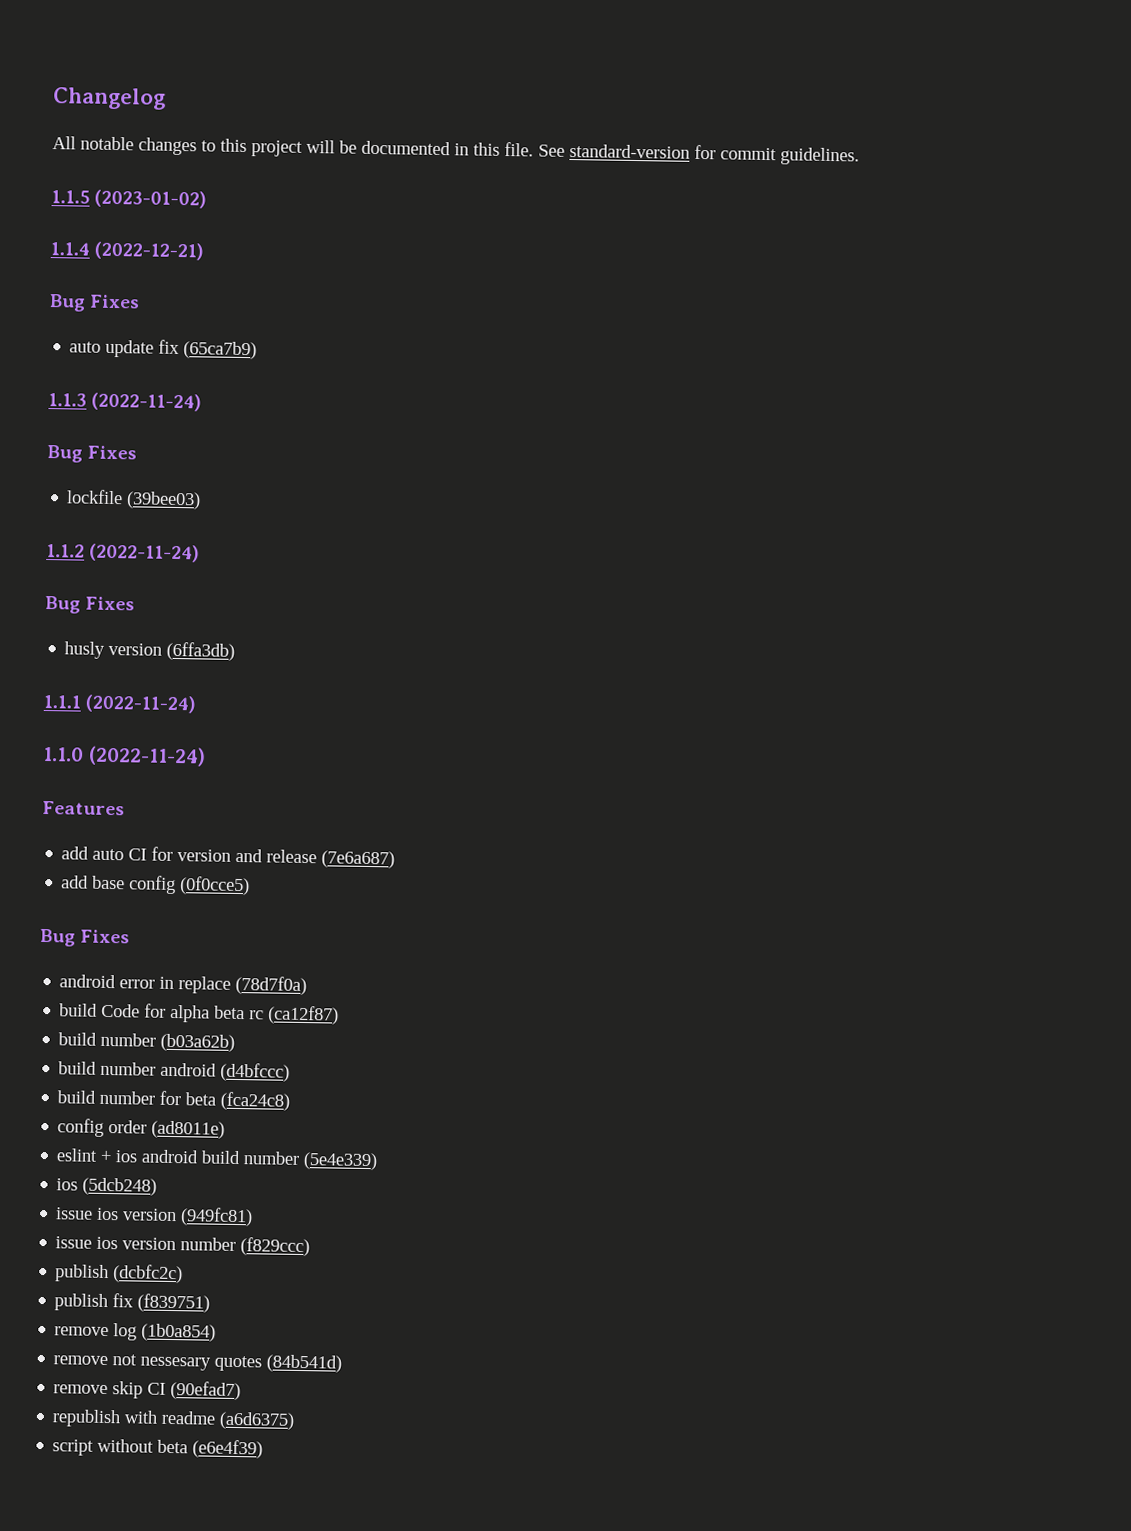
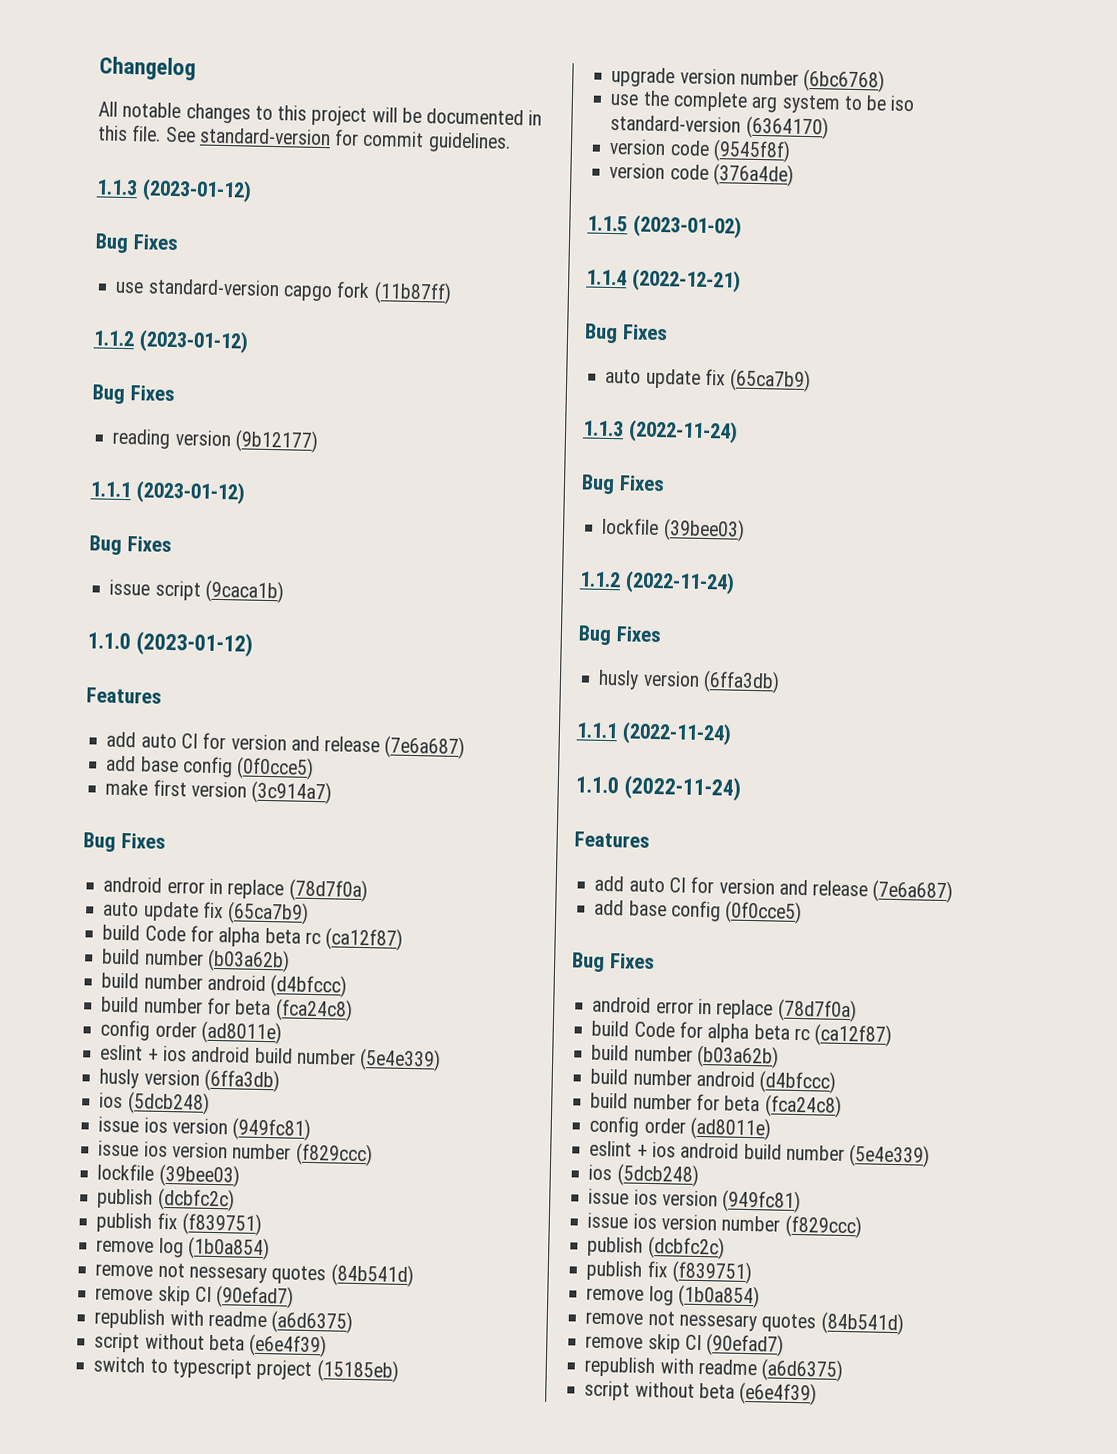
(860, 156) none -> [96,178,252,203] [95,233,179,254] [115,278,452,305] [93,329,249,354] [92,384,175,404] [112,428,319,453] [90,480,245,505] [89,535,172,555] [109,579,284,604] [87,631,253,657] [86,687,162,704] [106,731,466,760] [106,755,315,780] [105,779,333,805] [83,832,166,852] [103,876,368,903] [103,901,310,925] [102,924,404,951] [102,948,290,973] [101,972,348,998] [101,996,353,1022] [100,1019,282,1045] [100,1044,442,1072] [99,1068,280,1093] [99,1091,210,1115] [98,1116,312,1141] [98,1140,373,1167] [97,1163,240,1188] [97,1187,235,1212] [96,1212,262,1236] [96,1236,270,1261] [95,1262,414,1288] [95,1285,295,1309] [94,1308,354,1334] [94,1332,328,1358] [93,1356,399,1383] [611,66,886,93] [610,90,916,114] [610,114,829,140] [609,138,791,163] [609,162,794,187] // 1.1.3 (2023-01-12) // Bug Fixes // use standard-version capgo fork (11b87ff) // 1.1.2 (2023-01-12) // Bug Fixes // reading version (9b12177) // 1.1.1 (2023-01-12) // Bug Fixes // issue script (9caca1b) // 1.1.0 (2023-01-12) // Features // add auto CI for version and release (7e6a687) // add base config (0f0cce5) // make first version (3c914a7) // Bug Fixes // android error in replace (78d7f0a) // auto update fix (65ca7b9) // build Code for alpha beta rc (ca12f87) // build number (b03a62b) // build number android (d4bfccc) // build number for beta (fca24c8) // config order (ad8011e) // eslint + ios android build number (5e4e339) // husly version (6ffa3db) // ios (5dcb248) // issue ios version (949fc81) // issue ios version number (f829ccc) // lockfile (39bee03) // publish (dcbfc2c) // publish fix (f839751) // remove log (1b0a854) // remove not nessesary quotes (84b541d) // remove skip CI (90efad7) // republish with readme (a6d6375) // script without beta (e6e4f39) // switch to typescript project (15185eb) // upgrade version number (6bc6768) // use the complete arg system to be iso standard-version (6364170) // version code (9545f8f) // version code (376a4de)

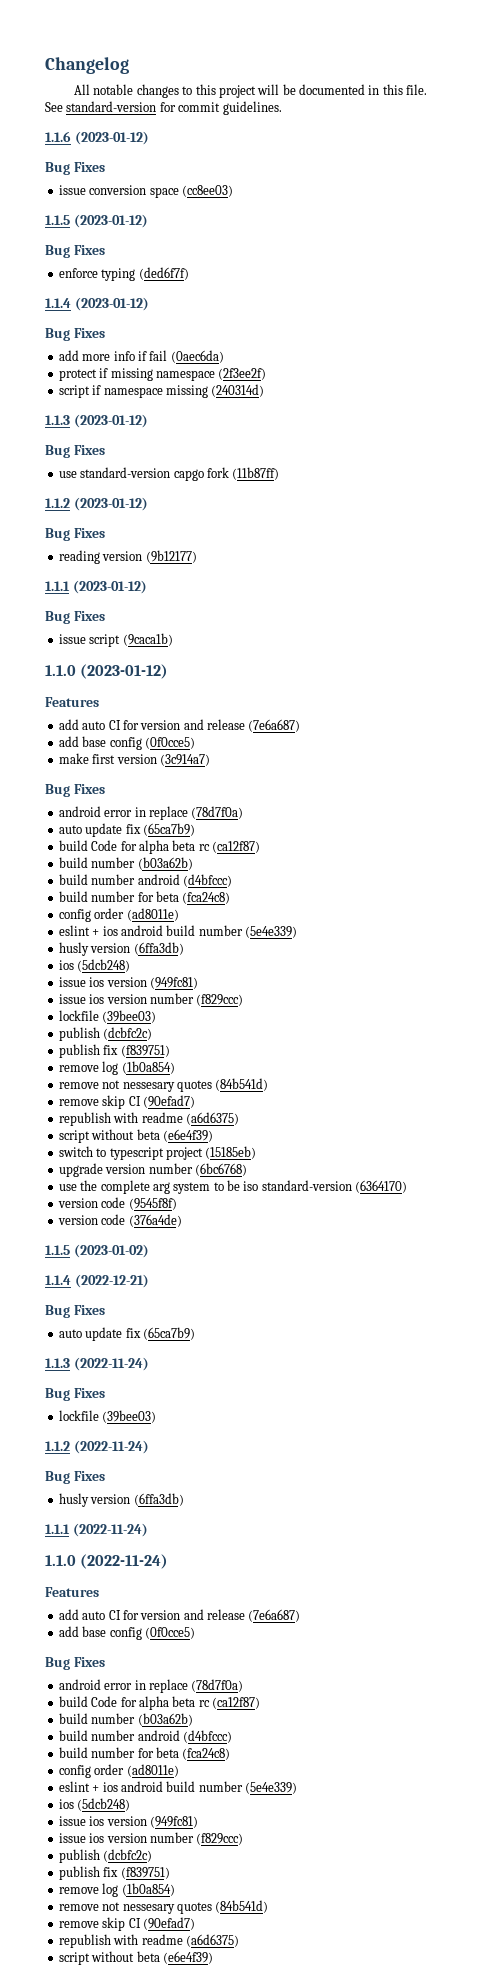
(511, 142) none -> [45,131,149,145] [45,162,105,175] [58,185,233,198] [45,214,148,228] [45,245,105,258] [58,267,189,281] [45,297,149,311] [45,328,105,341] [58,350,224,363] [58,368,267,381] [58,384,265,398] // 1.1.6 (2023-01-12) // Bug Fixes // issue conversion space (cc8ee03) // 1.1.5 (2023-01-12) // Bug Fixes // enforce typing (ded6f7f) // 1.1.4 (2023-01-12) // Bug Fixes // add more info if fail (0aec6da) // protect if missing namespace (2f3ee2f) // script if namespace missing (240314d)

